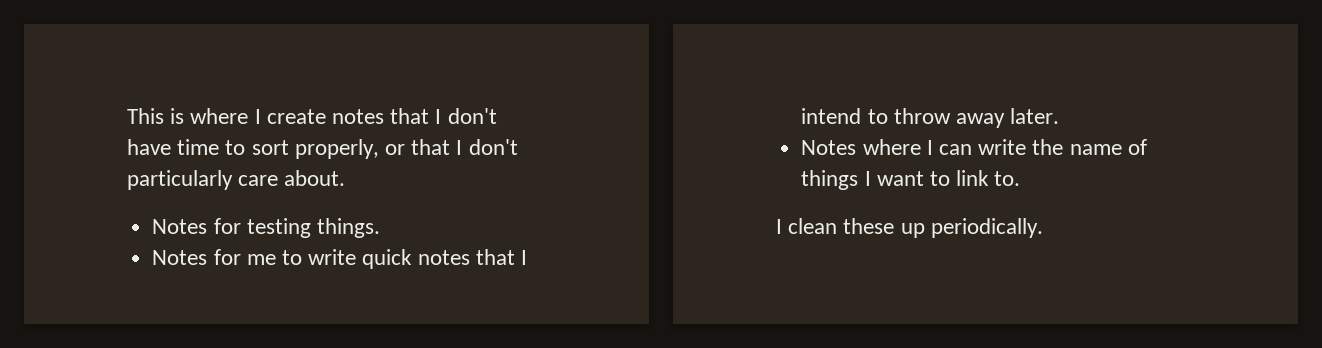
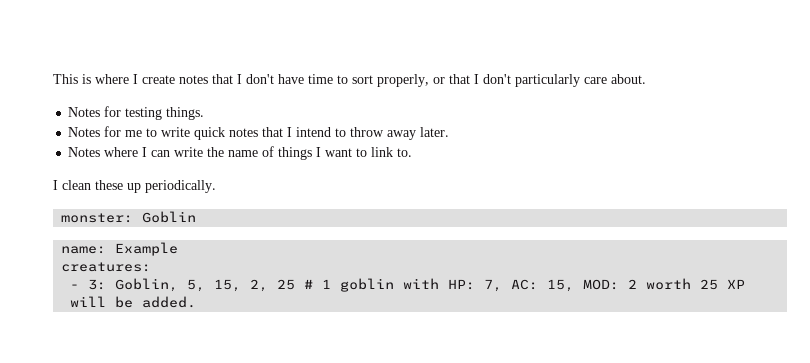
(1043, 228) none -> [61,211,197,223] [61,242,179,256] [61,262,152,272] [70,278,746,292] [70,296,197,308] // monster: Goblin // name: Example // creatures: // - 3: Goblin, 5, 15, 2, 25 # 1 goblin with HP: 7, AC: 15, MOD: 2 worth 25 XP will be added.

